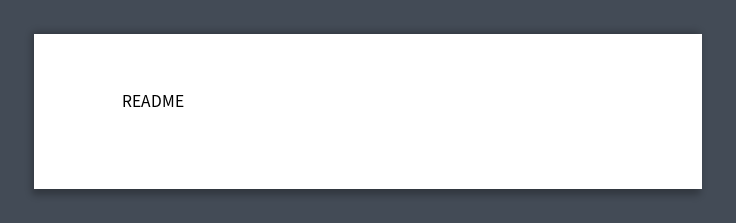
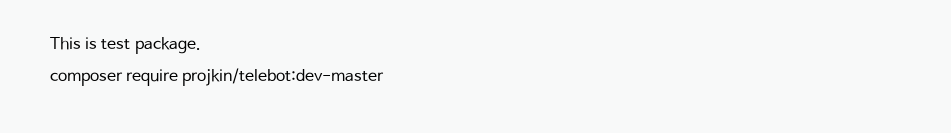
[122,95,184,107] README -> [50,37,201,54] [50,68,385,86] This is test package. // composer require projkin/telebot:dev-master

